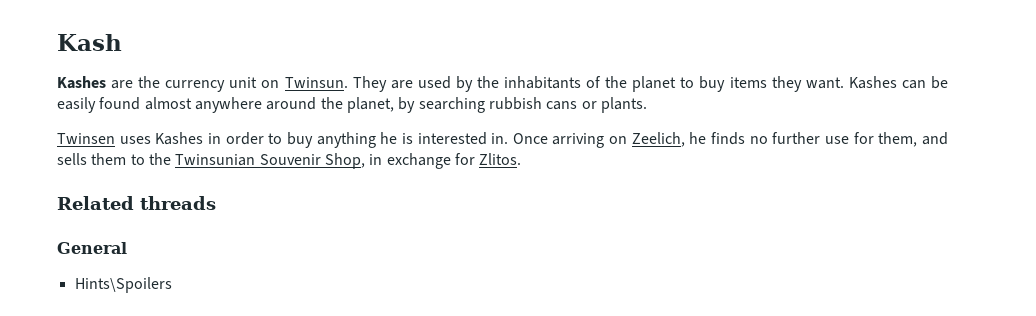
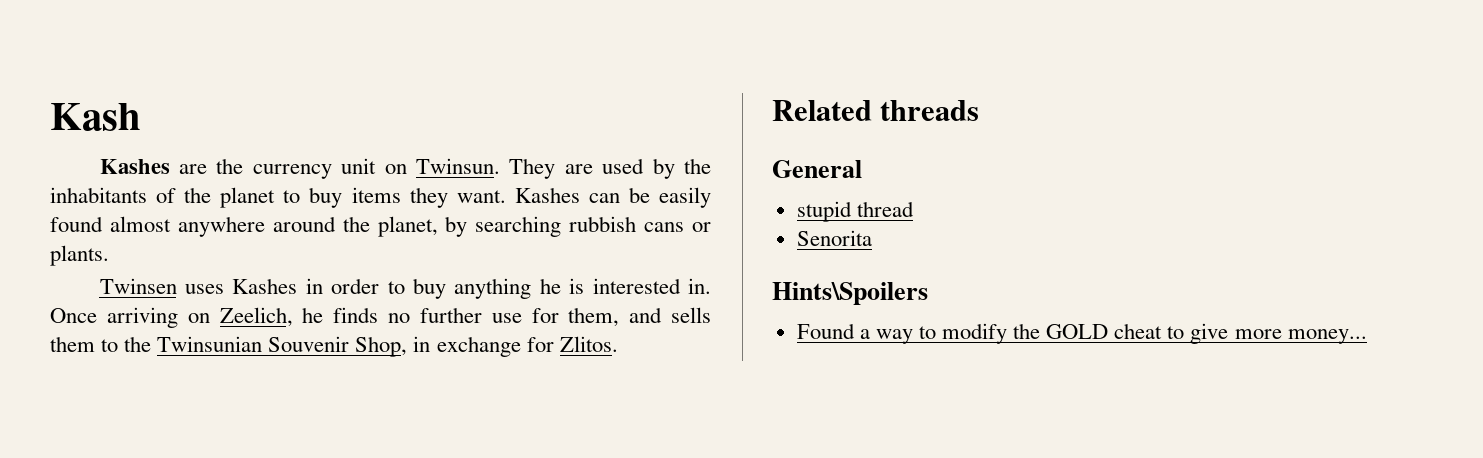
[74,277,172,293] Hints\Spoilers -> [796,201,914,222] [796,230,872,246] [772,282,928,305] [796,323,1367,344] stupid thread // Senorita // Hints\Spoilers // Found a way to modify the GOLD cheat to give more money...

